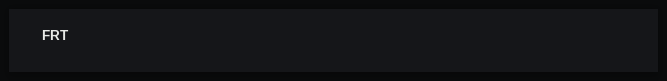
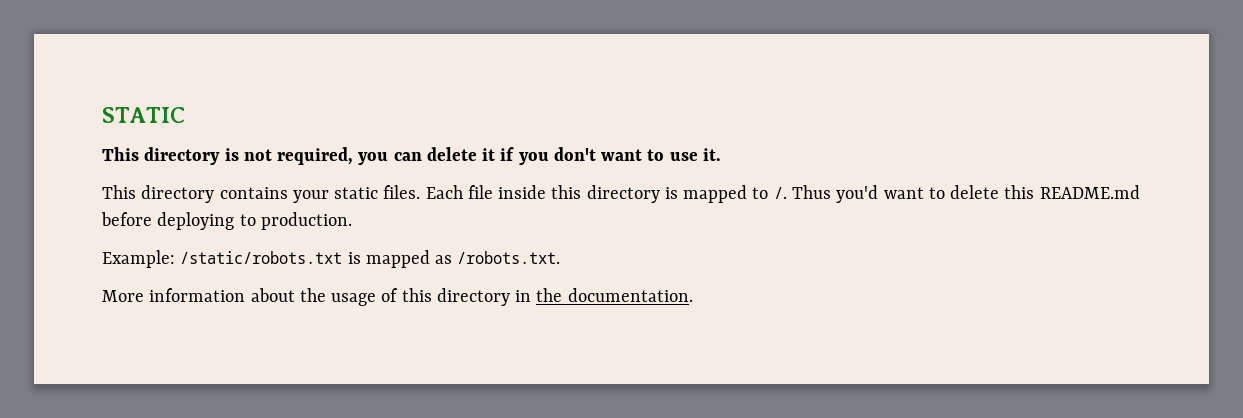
[42,30,69,40] FRT -> [102,107,185,123] [102,147,721,165] [102,185,1140,203] [101,212,352,230] [102,250,561,268] [102,288,693,306] STATIC // This directory is not required, you can delete it if you don't want to use it. // This directory contains your static files. Each file inside this directory is mapped to /. Thus you'd want to delete this README.md before deploying to production. // Example: /static/robots.txt is mapped as /robots.txt. // More information about the usage of this directory in the documentation.

